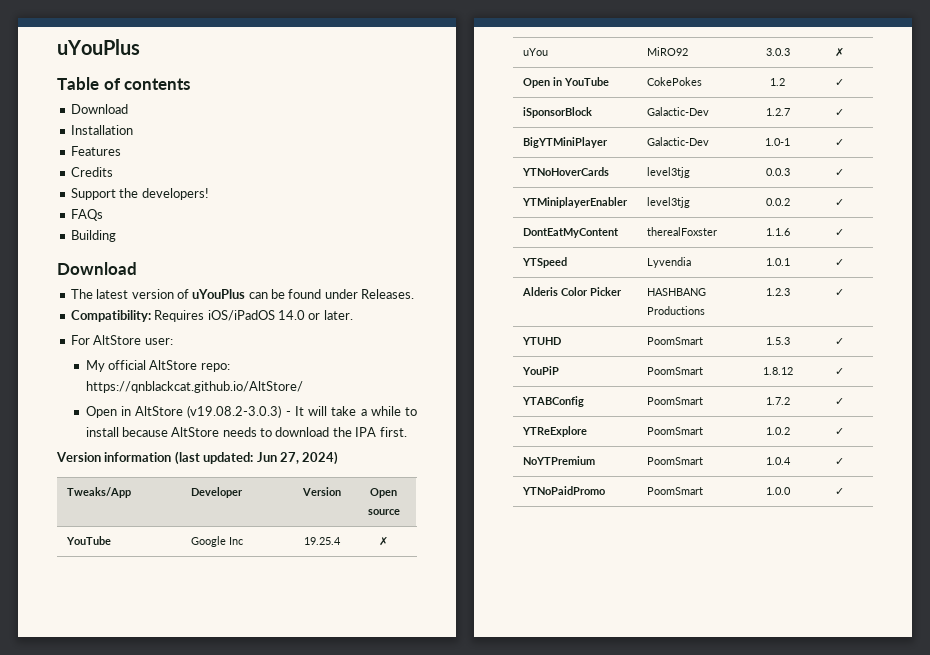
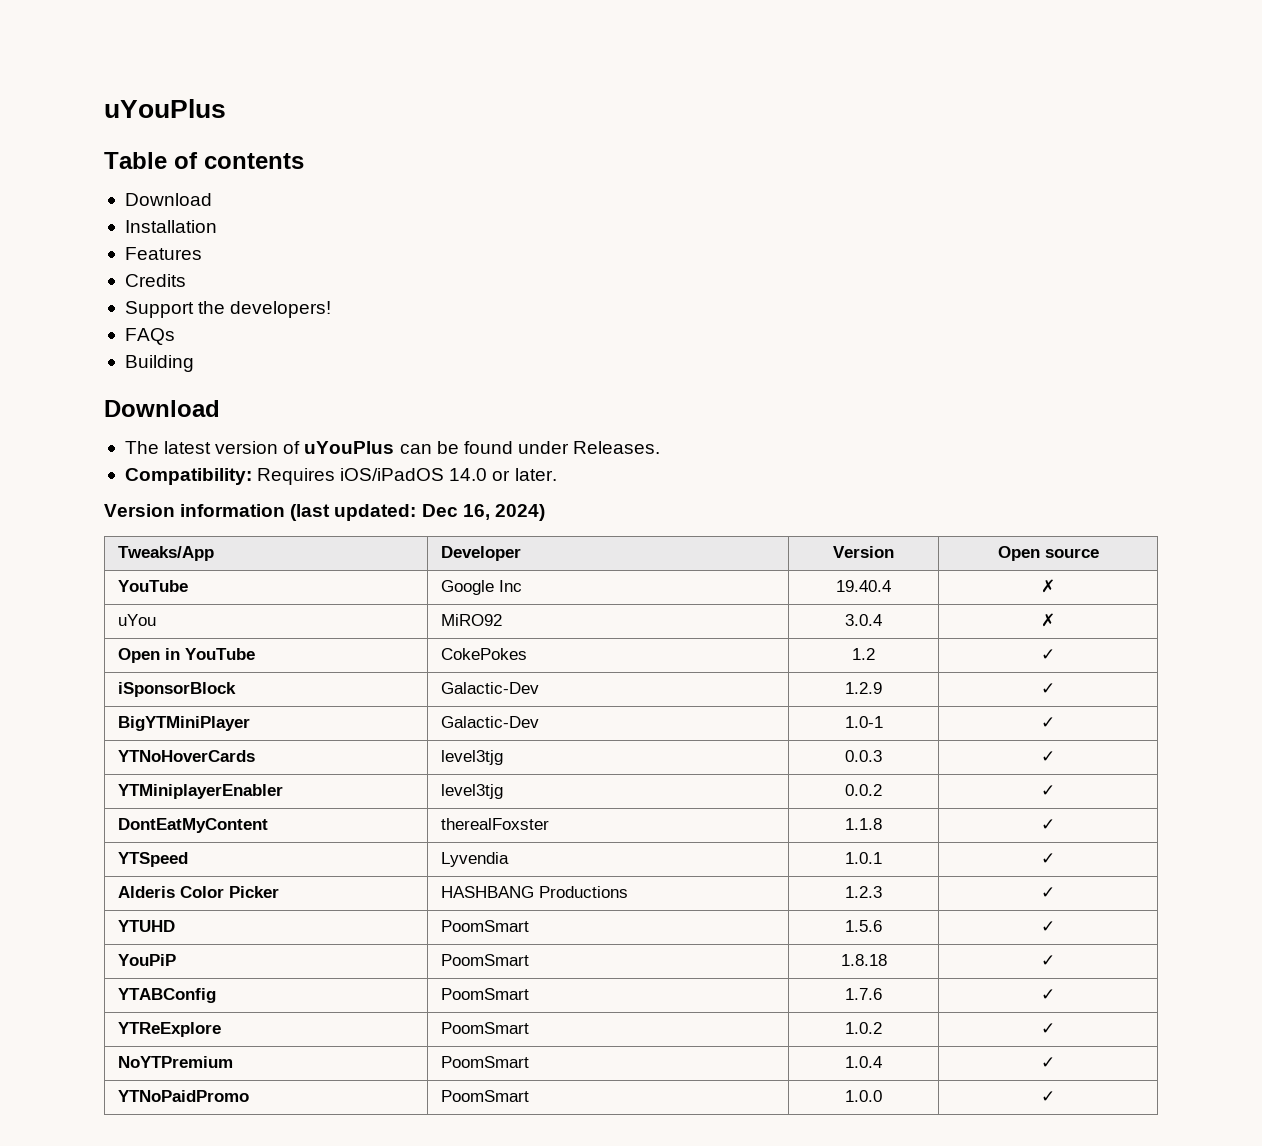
[70,335,173,345] [85,360,230,372] [85,381,303,393] [85,405,417,418] [85,427,407,437] // For AltStore user: // My official AltStore repo: https://qnblackcat.github.io/AltStore/ // Open in AltStore (v19.08.2-3.0.3) - It will take a while to install because AltStore needs to download the IPA first. -> (557, 474) none
[256,452,299,464] Jun 27, -> [421,504,490,520] Dec 16,
[303,537,341,545] 19.25.4 -> [836,580,891,592] 19.40.4
[765,48,790,56] 3.0.3 -> [845,614,882,626] 3.0.4
[765,108,790,116] 1.2.7 -> [845,682,882,694] 1.2.9
[765,228,790,236] 1.1.6 -> [845,818,882,830] 1.1.8
[765,337,790,345] 1.5.3 -> [845,920,882,932] 1.5.6
[762,367,793,375] 1.8.12 -> [840,954,887,966] 1.8.18
[765,397,790,405] 1.7.2 -> [845,988,882,1000] 1.7.6

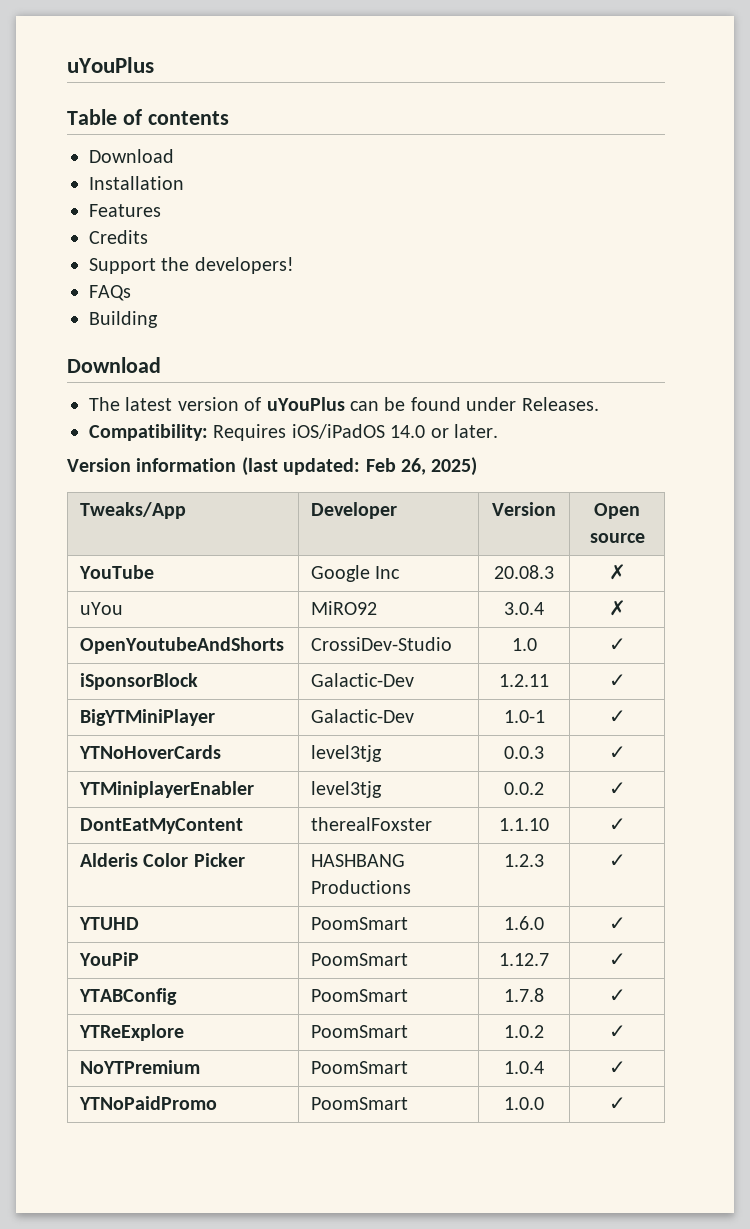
[421,504,545,521] Dec 16, 2024) -> [365,457,478,476] Feb 26, 2025)
[836,580,891,592] 19.40.4 -> [494,565,554,579] 20.08.3
[117,648,255,663] [440,648,527,660] [852,648,875,660] Open in YouTube | CokePokes | 1.2 -> [80,637,285,654] [311,637,453,651] [511,638,537,651] OpenYoutubeAndShorts | CrossiDev-Studio | 1.0
[845,682,882,694] 1.2.9 -> [499,674,549,687] 1.2.11
[845,818,882,830] [1041,819,1055,830] [117,852,188,867] [440,852,509,867] [845,852,882,864] 1.1.8 | ✓ // YTSpeed | Lyvendia | 1.0.1 -> [499,818,549,831] 1.1.10
[845,920,882,932] 1.5.6 -> [504,916,544,930] 1.6.0
[840,954,887,966] 1.8.18 -> [499,953,549,966] 1.12.7
[845,988,882,1000] 1.7.6 -> [504,988,544,1002] 1.7.8

